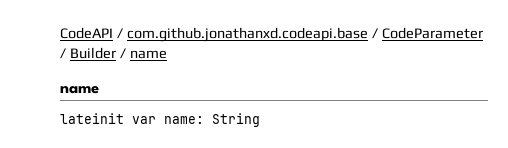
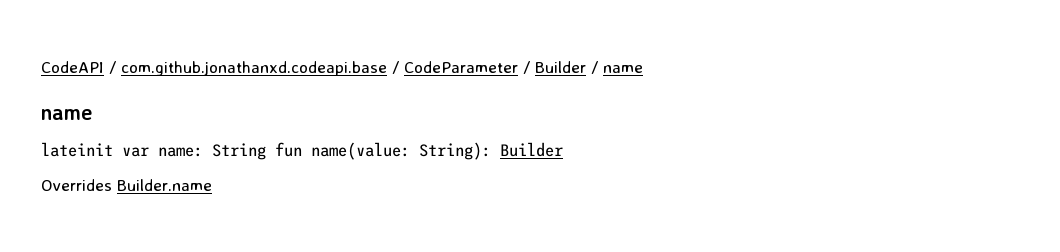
(260, 120) none -> [275,142,563,160] [41,179,212,191] fun name(value: String): Builder // Overrides Builder.name

